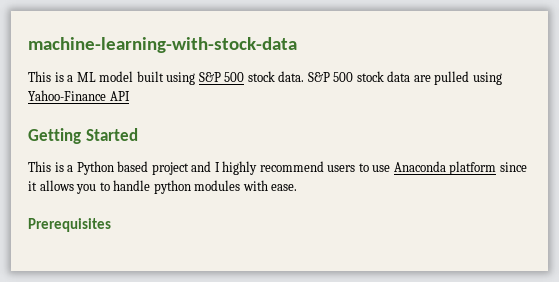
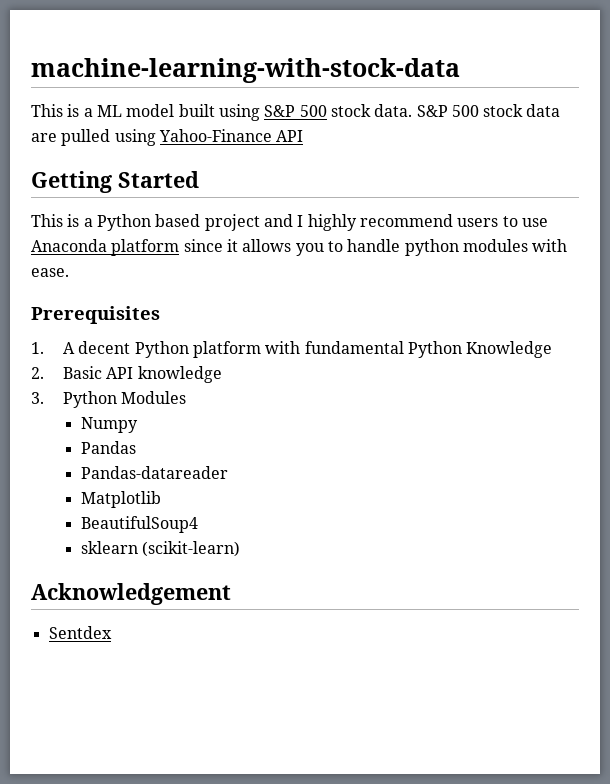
(111, 225) none -> [31,341,553,358] [31,366,222,383] [31,391,187,408] [80,417,138,433] [80,441,136,454] [80,466,228,479] [80,491,161,508] [80,516,198,533] [80,541,240,557] [31,583,231,605] [48,626,112,639] // 1. A decent Python platform with fundamental Python Knowledge // 2. Basic API knowledge // 3. Python Modules // Numpy // Pandas // Pandas-datareader // Matplotlib // BeautifulSoup4 // sklearn (scikit-learn) // Acknowledgement // Sentdex

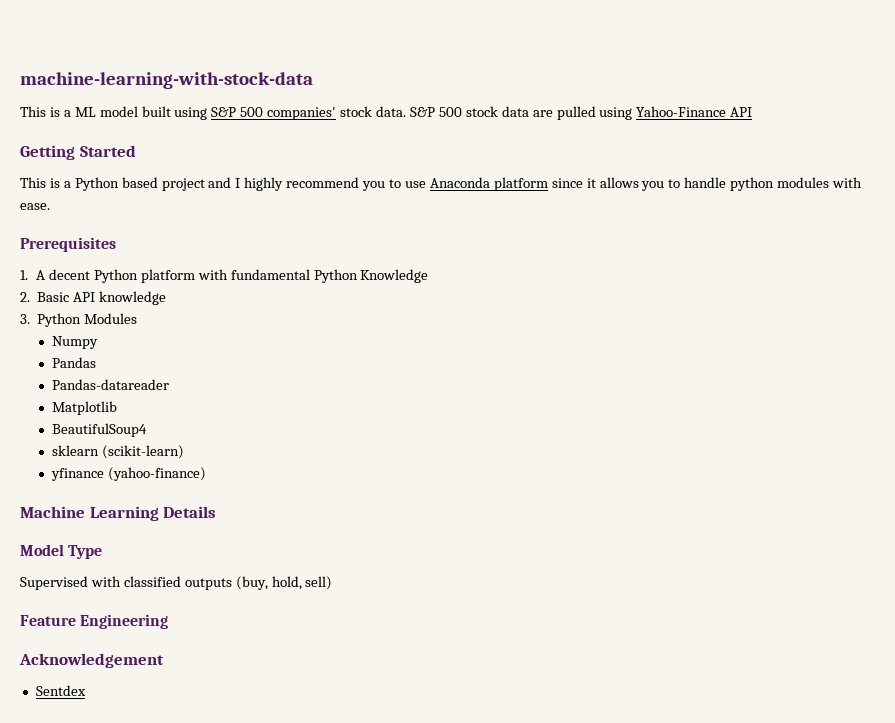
(327, 111) none -> [267,107,337,120] companies'
[457,218,499,227] users -> [362,181,386,191] you
(240, 549) none -> [51,467,206,481] [20,506,217,521] [20,544,103,559] [20,576,333,590] [20,614,169,629] // yfinance (yahoo-finance) // Machine Learning Details // Model Type // Supervised with classified outputs (buy, hold, sell) // Feature Engineering

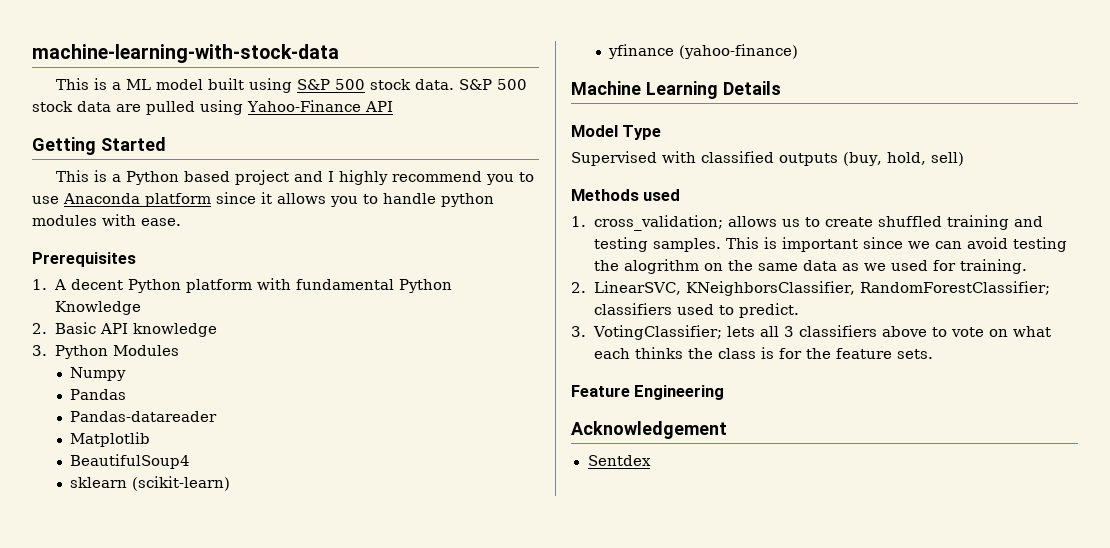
[267,107,337,120] companies' -> (365, 84) none
(333, 583) none -> [571,189,681,201] [571,215,1043,231] [593,237,1067,252] [593,259,1027,274] [571,281,1051,296] [593,303,799,318] [571,325,1052,340] [593,347,933,359] // Methods used // 1. cross_validation; allows us to create shuffled training and testing samples. This is important since we can avoid testing the alogrithm on the same data as we used for training. // 2. LinearSVC, KNeighborsClassifier, RandomForestClassifier; classifiers used to predict. // 3. VotingClassifier; lets all 3 classifiers above to vote on what each thinks the class is for the feature sets.

